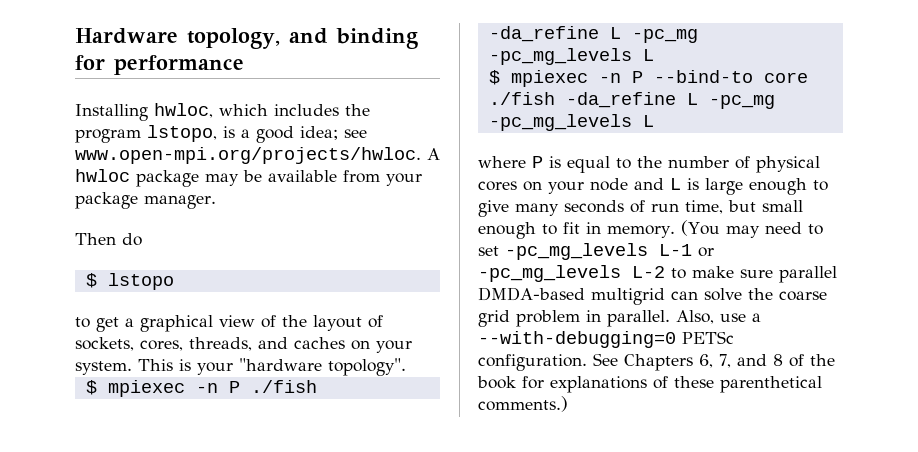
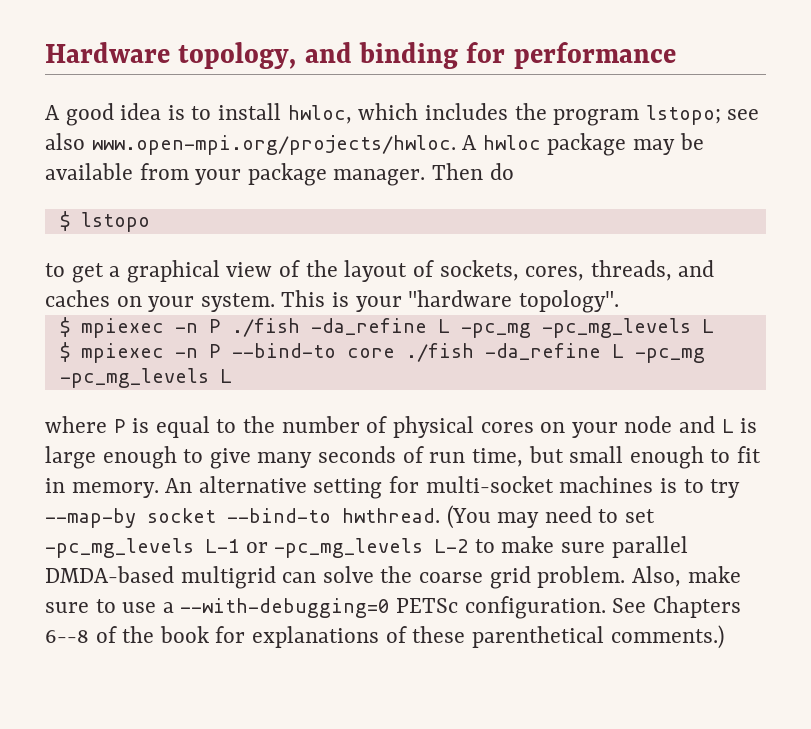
[75,104,148,121] Installing -> [45,103,282,126] A good idea is to install
[147,125,367,143] lstopo, is a good idea; see -> [645,105,760,125] [45,133,85,150] lstopo; see also
(216, 202) // -> (426, 177) none
(675, 231) none -> [165,476,741,499] [45,508,440,528] An alternative setting for multi-socket machines is to try --map-by socket --bind-to hwthread.
[516,310,714,327] problem in parallel. Also, -> [537,566,741,588] [45,599,116,613] problem. Also, make sure to
[699,354,783,368] 6, 7, and 8 -> [45,630,89,643] 6--8

